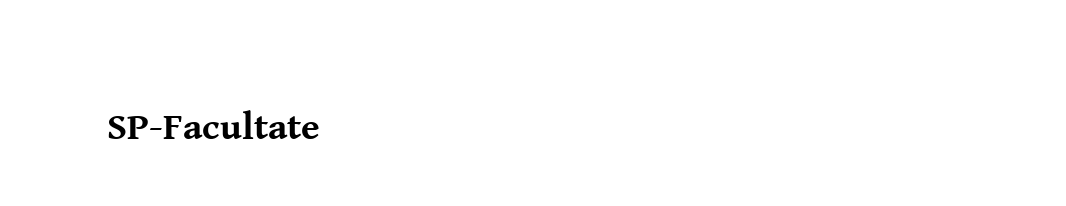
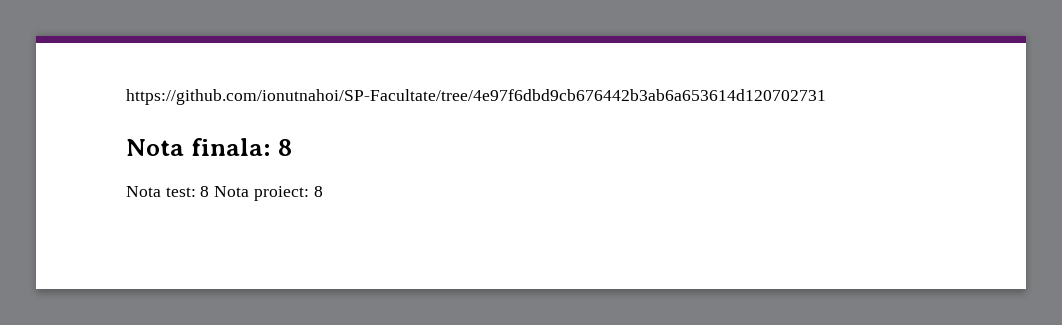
[107,110,320,139] SP-Facultate -> [126,89,826,105] [126,138,292,156] [126,186,323,201] https://github.com/ionutnahoi/SP-Facultate/tree/4e97f6dbd9cb676442b3ab6a653614d120702731 // Nota finala: 8 // Nota test: 8 Nota proiect: 8

